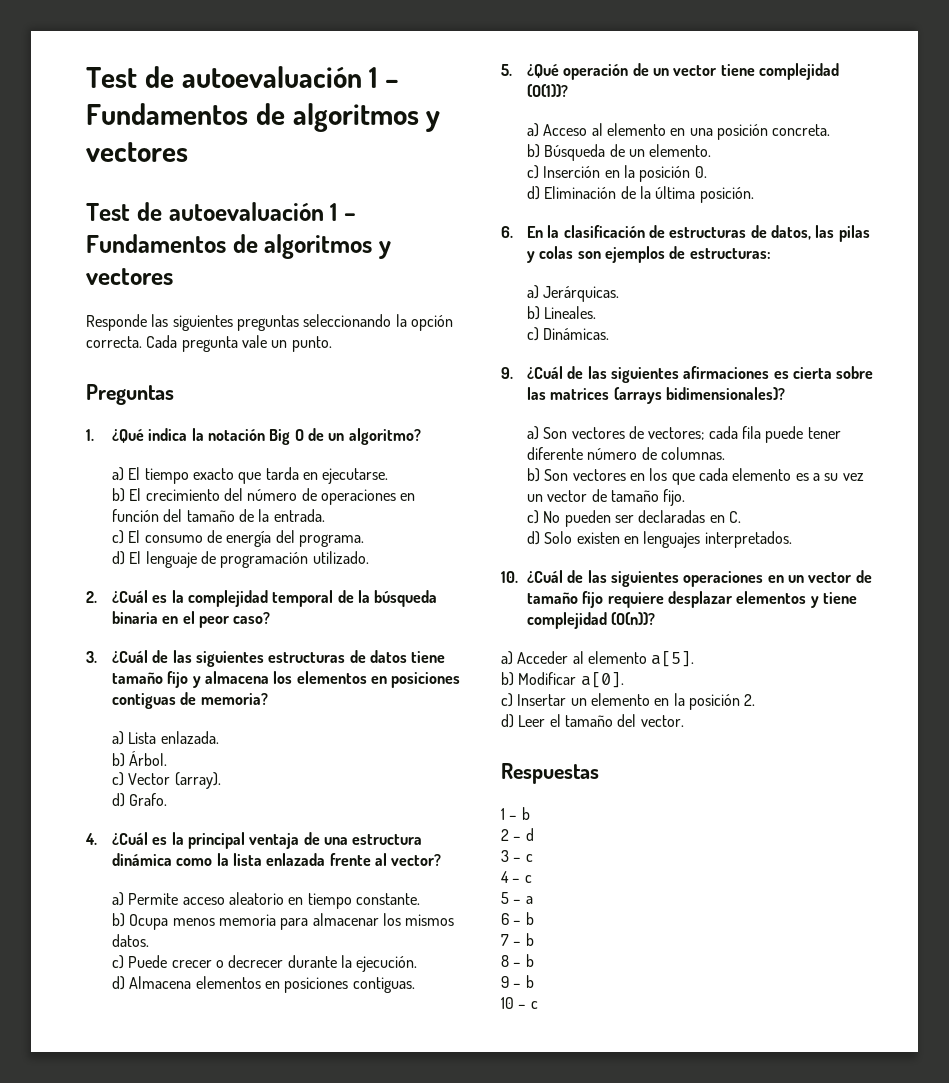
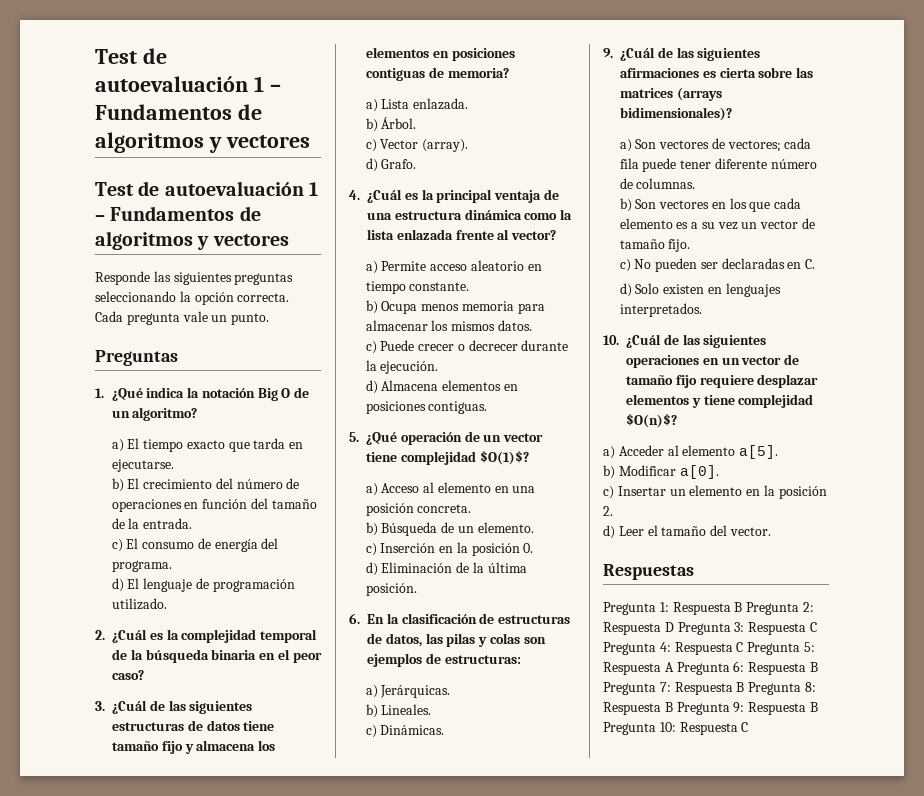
[527,84,569,97] (O(1))? -> [479,450,529,465] $O(1)$?
[611,612,656,625] (O(n))? -> [626,413,677,428] $O(n)$?
[501,807,530,820] [501,828,534,841] [501,850,533,862] [501,871,532,883] [501,892,533,904] [501,912,534,925] [501,933,534,946] [501,954,534,967] [501,975,534,988] [501,997,538,1009] 1 – b // 2 – d // 3 – c // 4 – c // 5 – a // 6 – b // 7 – b // 8 – b // 9 – b // 10 – c -> [603,602,814,615] [603,622,817,635] [603,642,815,655] [603,661,818,675] [603,682,816,695] [603,702,818,715] [603,722,749,735] Pregunta 1: Respuesta B Pregunta 2: Respuesta D Pregunta 3: Respuesta C Pregunta 4: Respuesta C Pregunta 5: Respuesta A Pregunta 6: Respuesta B Pregunta 7: Respuesta B Pregunta 8: Respuesta B Pregunta 9: Respuesta B Pregunta 10: Respuesta C

